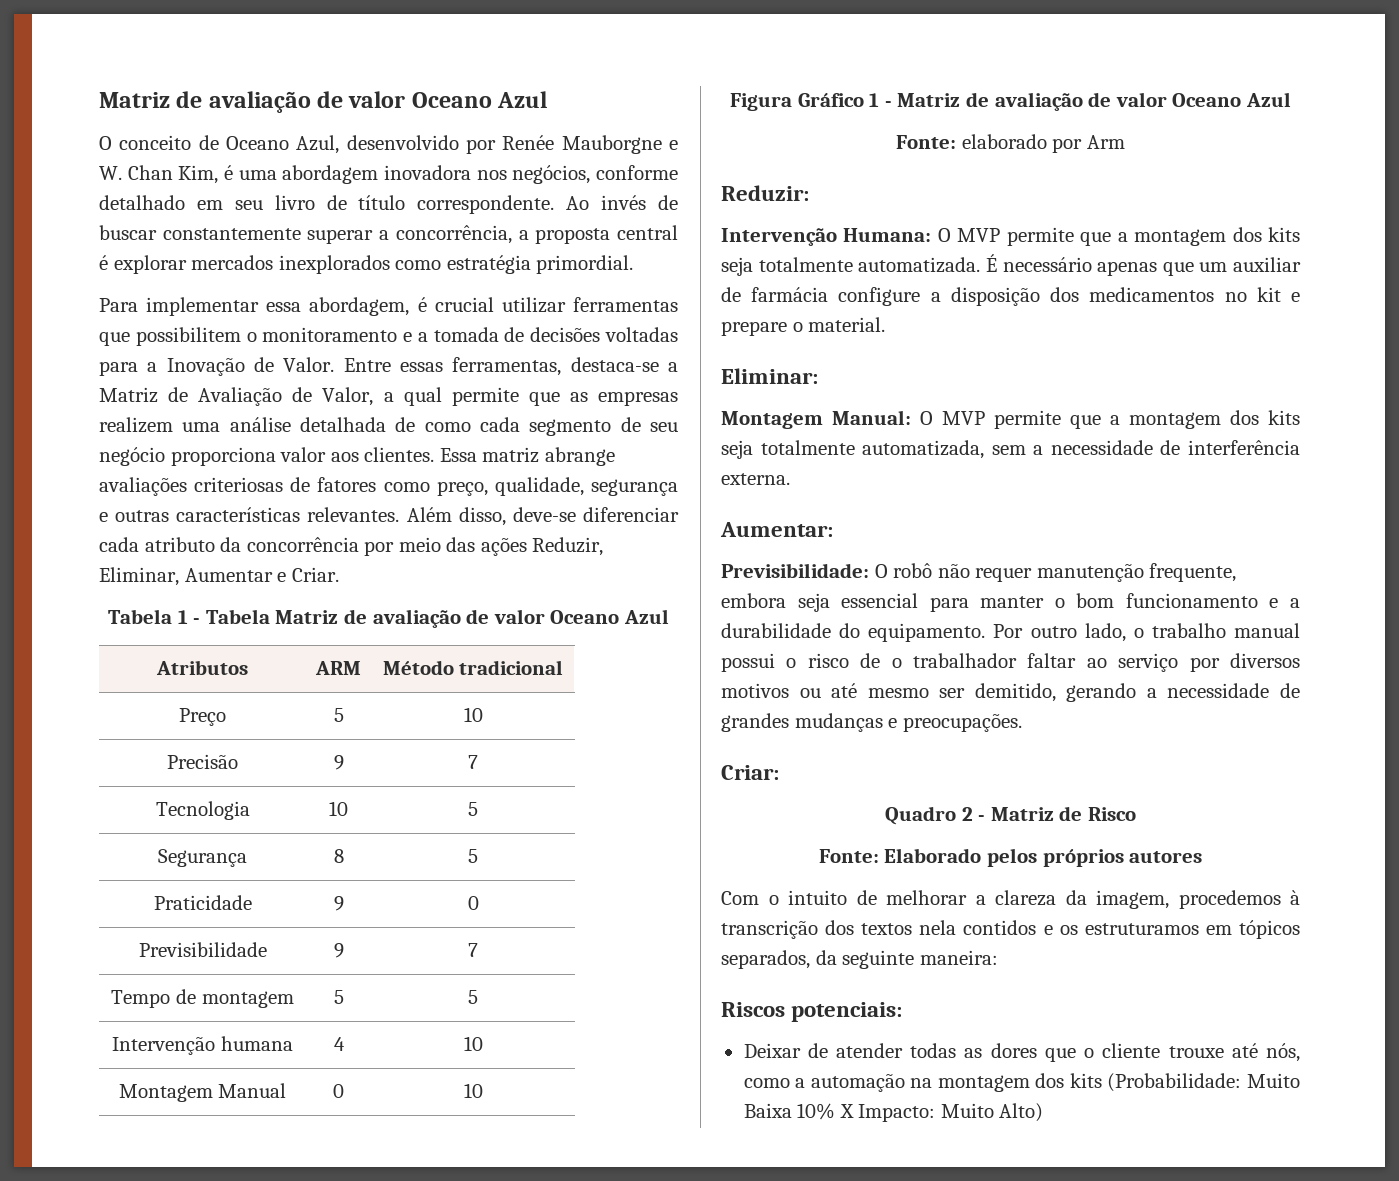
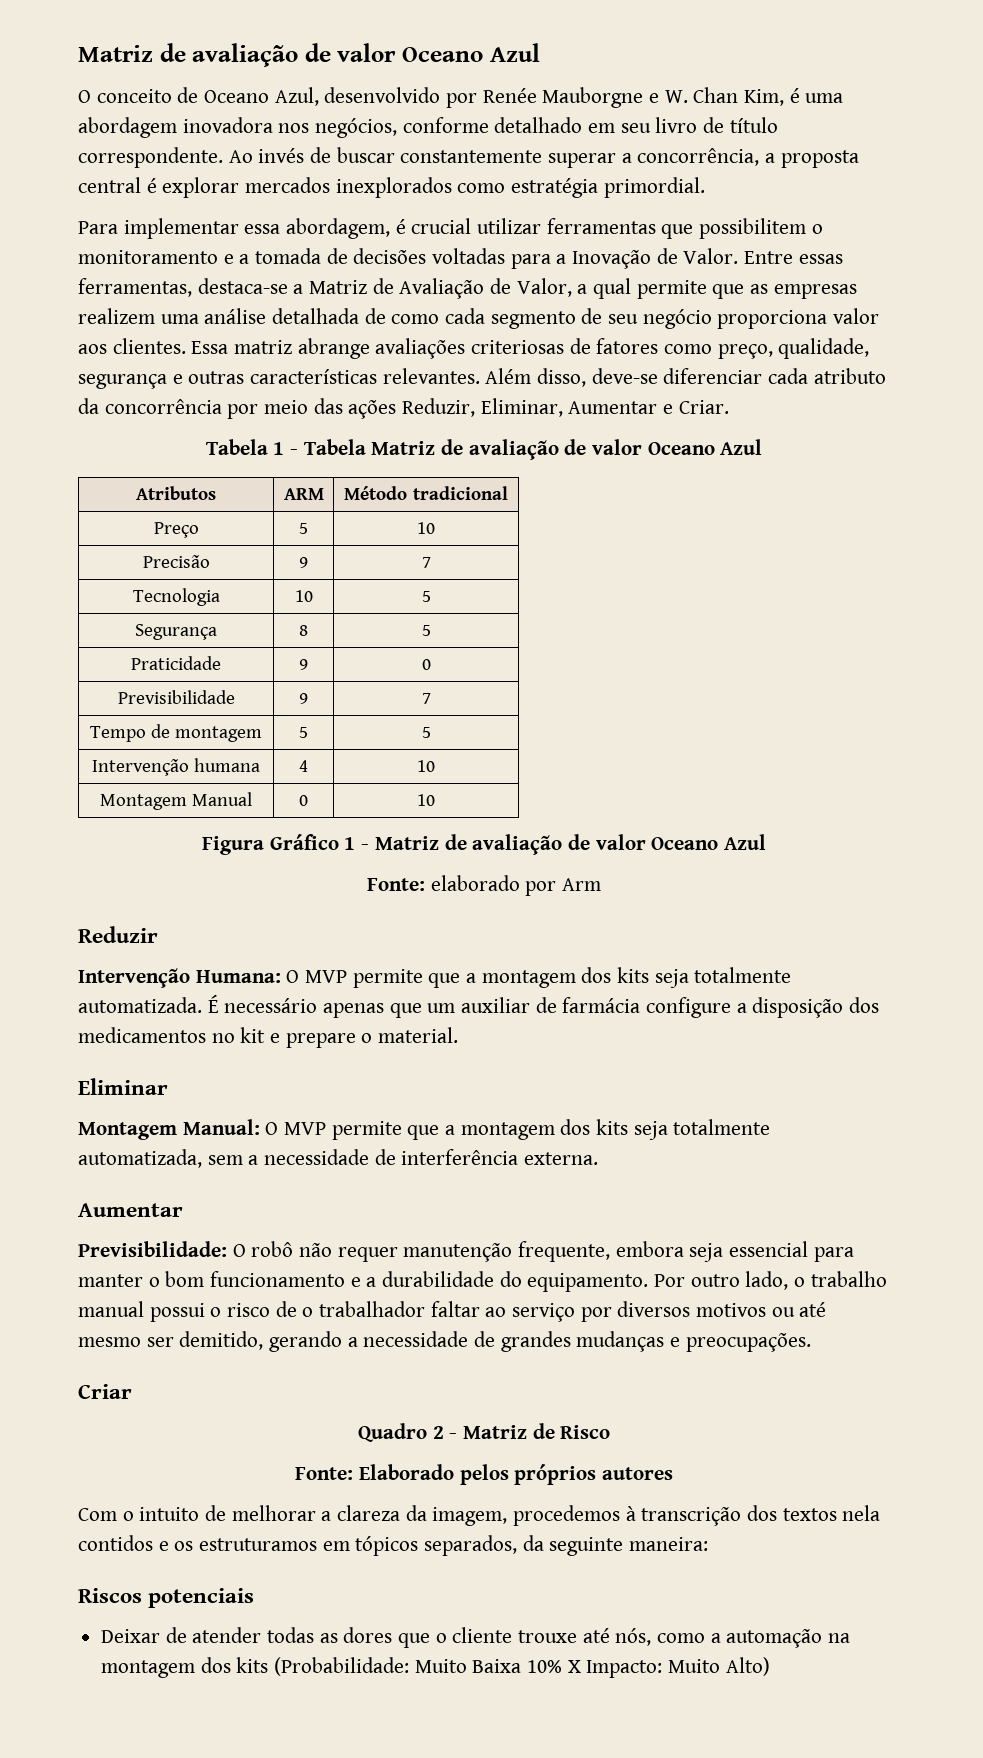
[721,185,809,201] Reduzir: -> [78,926,158,943] Reduzir
[721,368,818,384] Eliminar: -> [78,1078,168,1095] Eliminar
[720,522,833,537] Aumentar: -> [78,1203,183,1217] Aumentar
[721,765,779,780] Criar: -> [78,1384,132,1399] Criar
[791,1002,903,1022] potenciais: -> [148,1588,255,1608] potenciais

